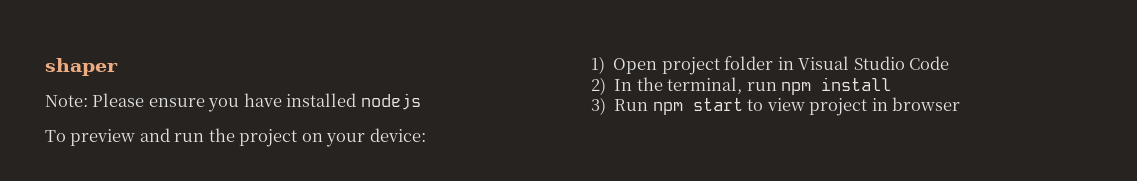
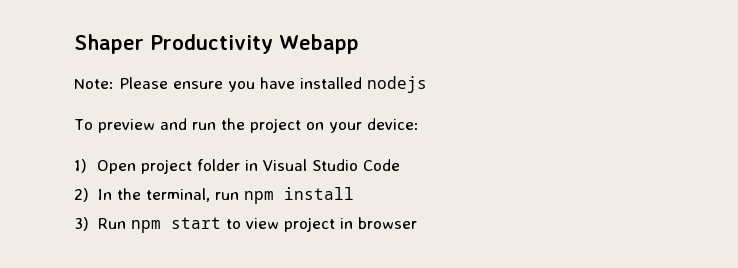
[45,58,118,76] shaper -> [74,34,359,54] Shaper Productivity Webapp

